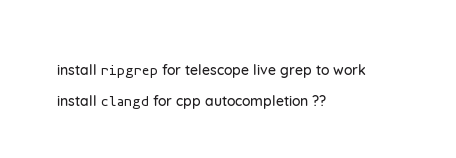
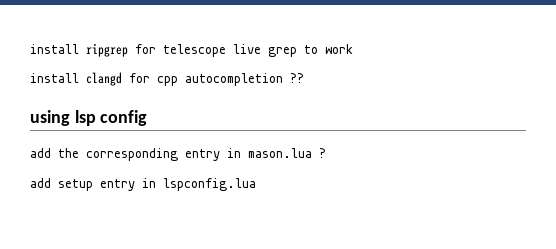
(326, 100) none -> [30,110,148,126] [30,148,326,161] [30,178,256,191] // using lsp config // add the corresponding entry in mason.lua ? // add setup entry in lspconfig.lua

